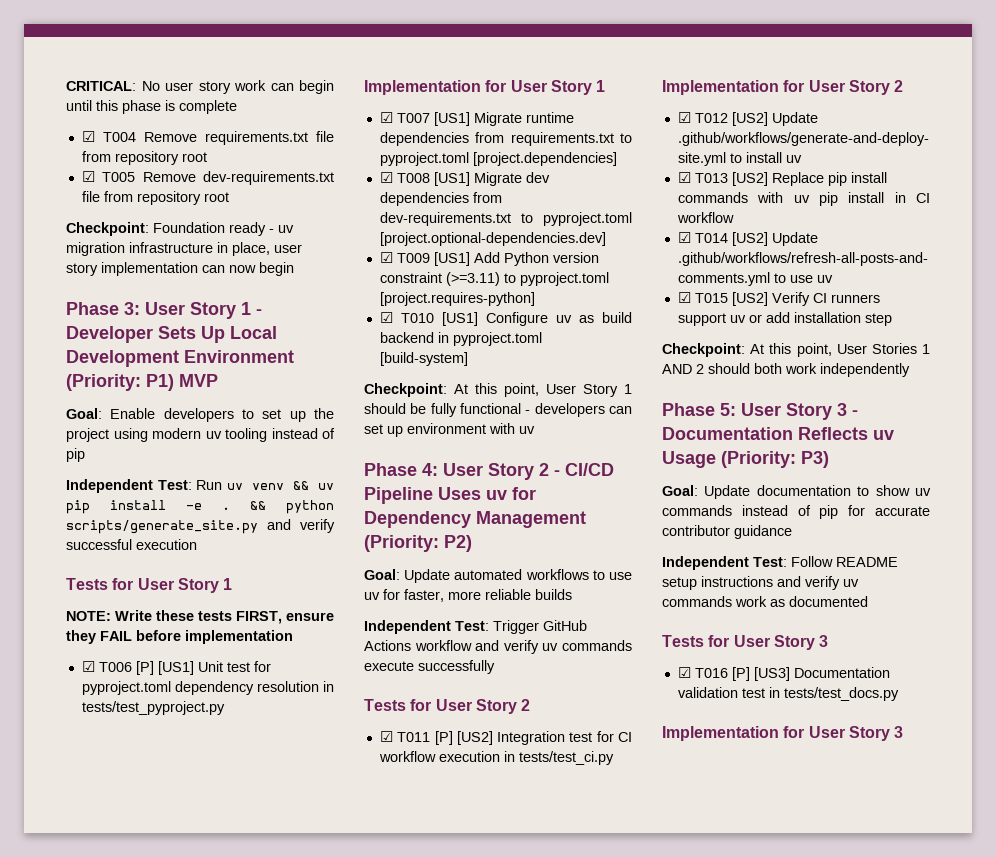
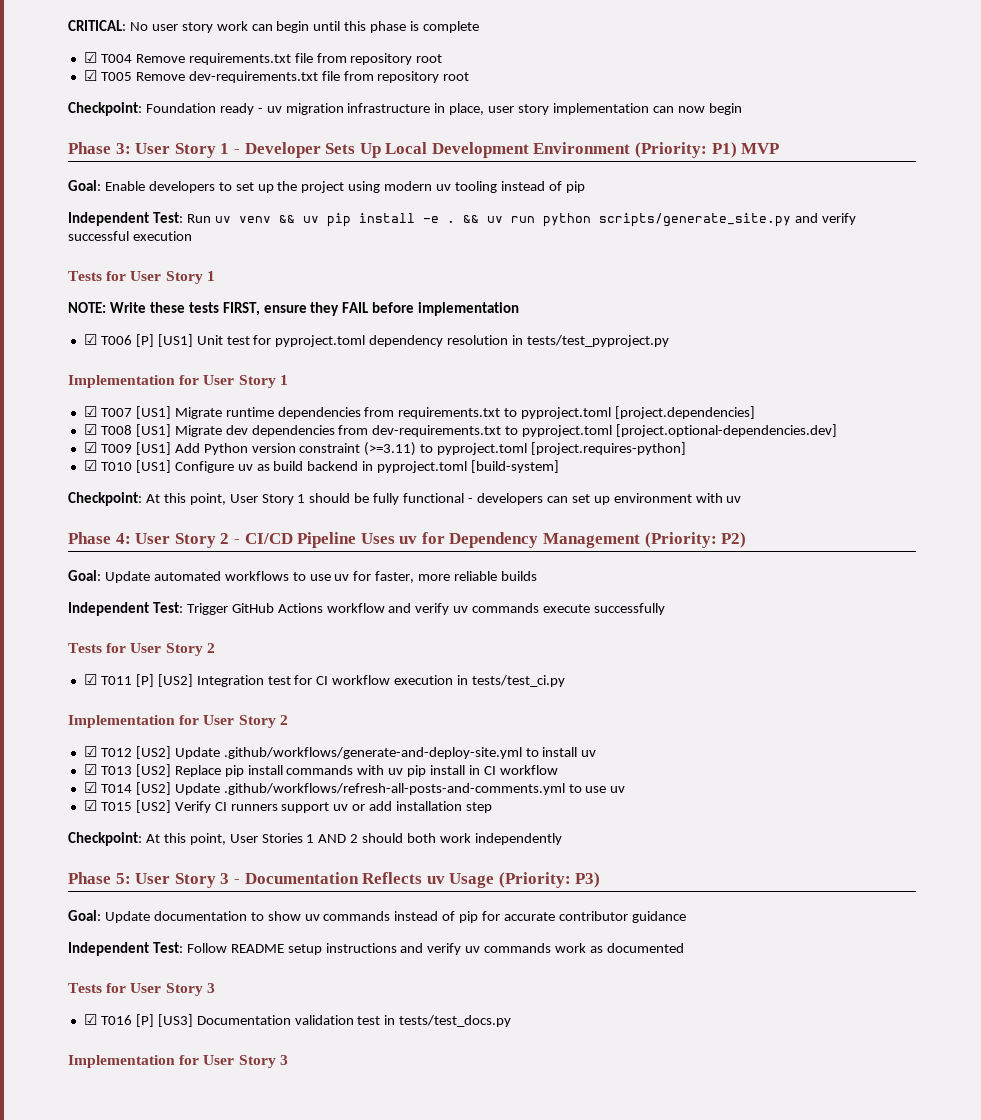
(266, 505) none -> [486,216,535,223] uv run

